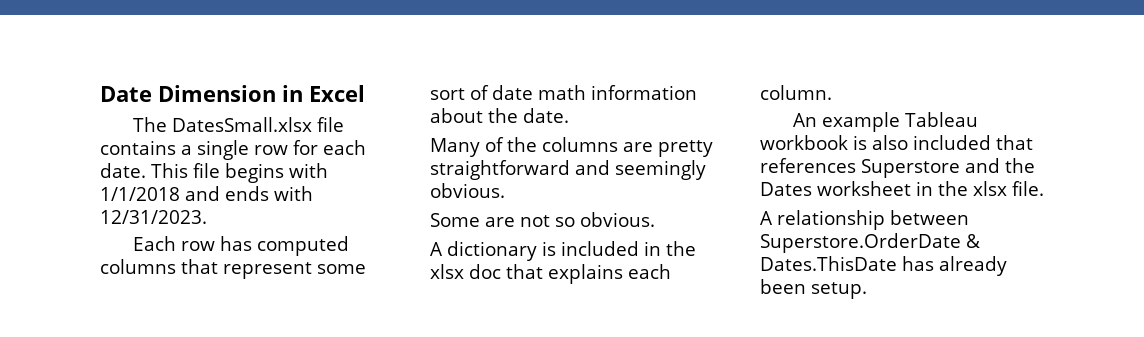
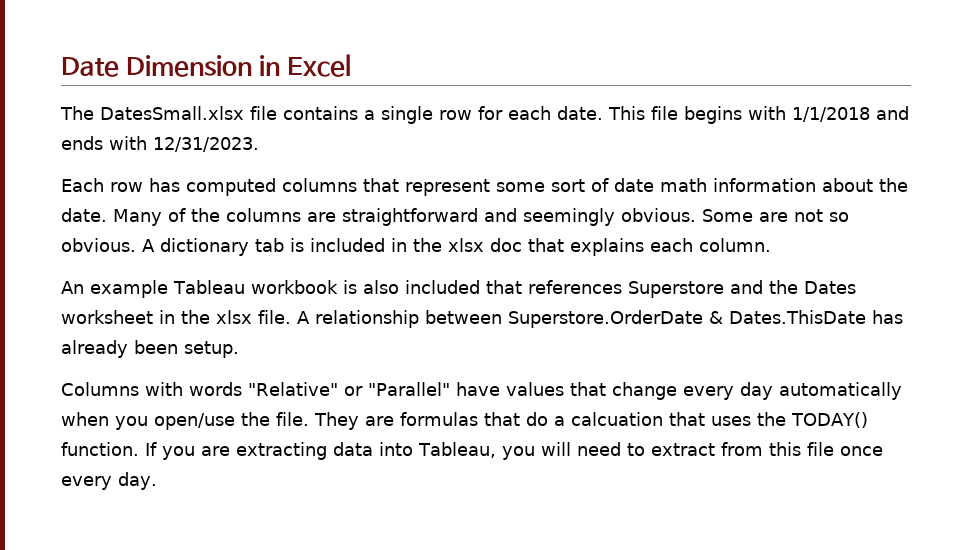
(569, 115) // -> (107, 215) none
[658,140,713,157] pretty -> (336, 217) none
(505, 190) // -> (696, 215) none
(655, 219) // -> (136, 245) none
(537, 251) none -> [255,238,284,252] tab
(1044, 188) // -> (291, 317) none
(867, 290) none -> [61,382,902,400] [61,412,868,430] [61,442,883,460] [61,472,157,490] // Columns with words "Relative" or "Parallel" have values that change every day automatically when you open/use the file. They are formulas that do a calcuation that uses the TODAY() function. If you are extracting data into Tableau, you will need to extract from this file once every day.

